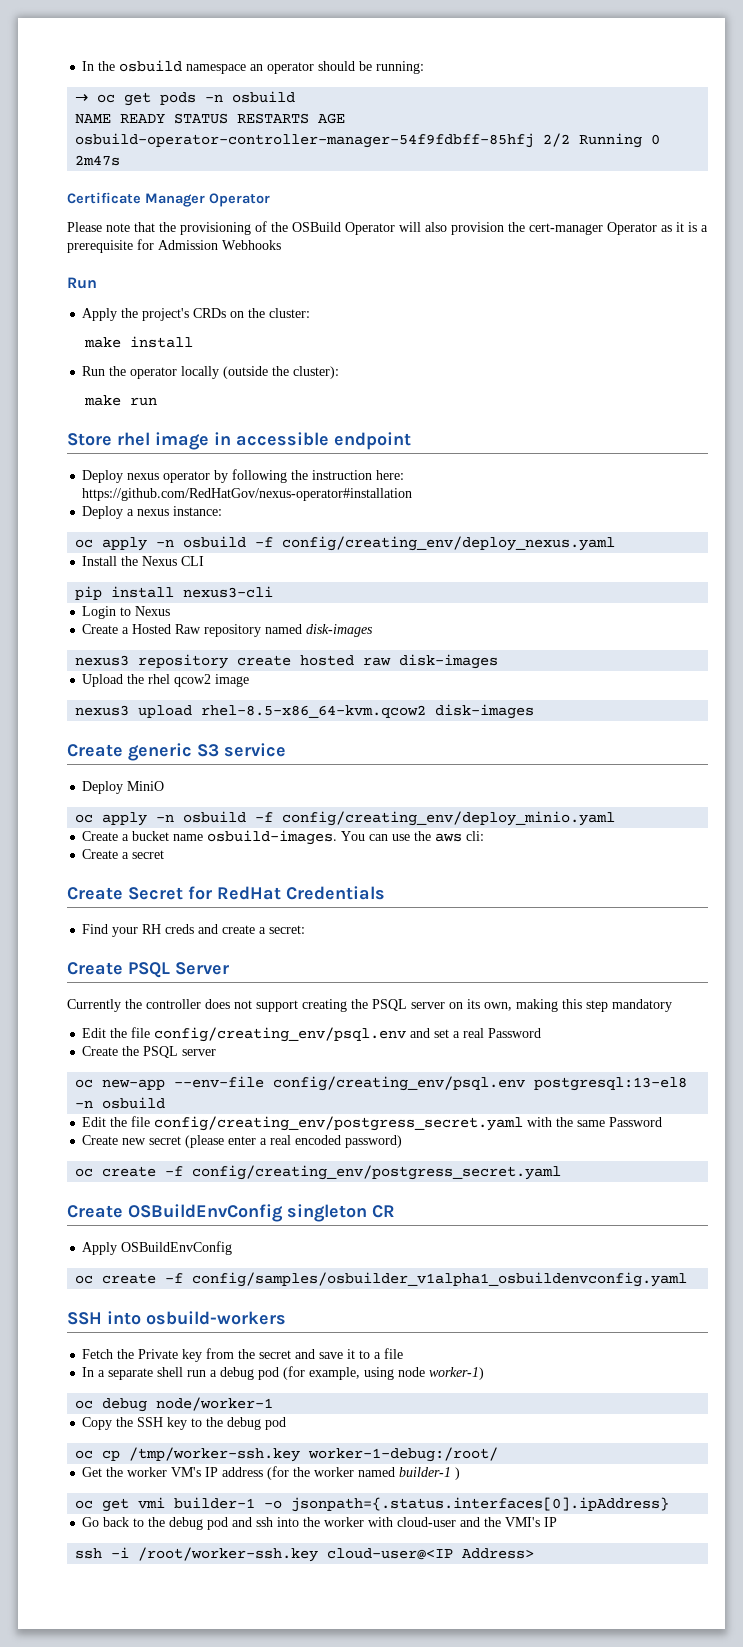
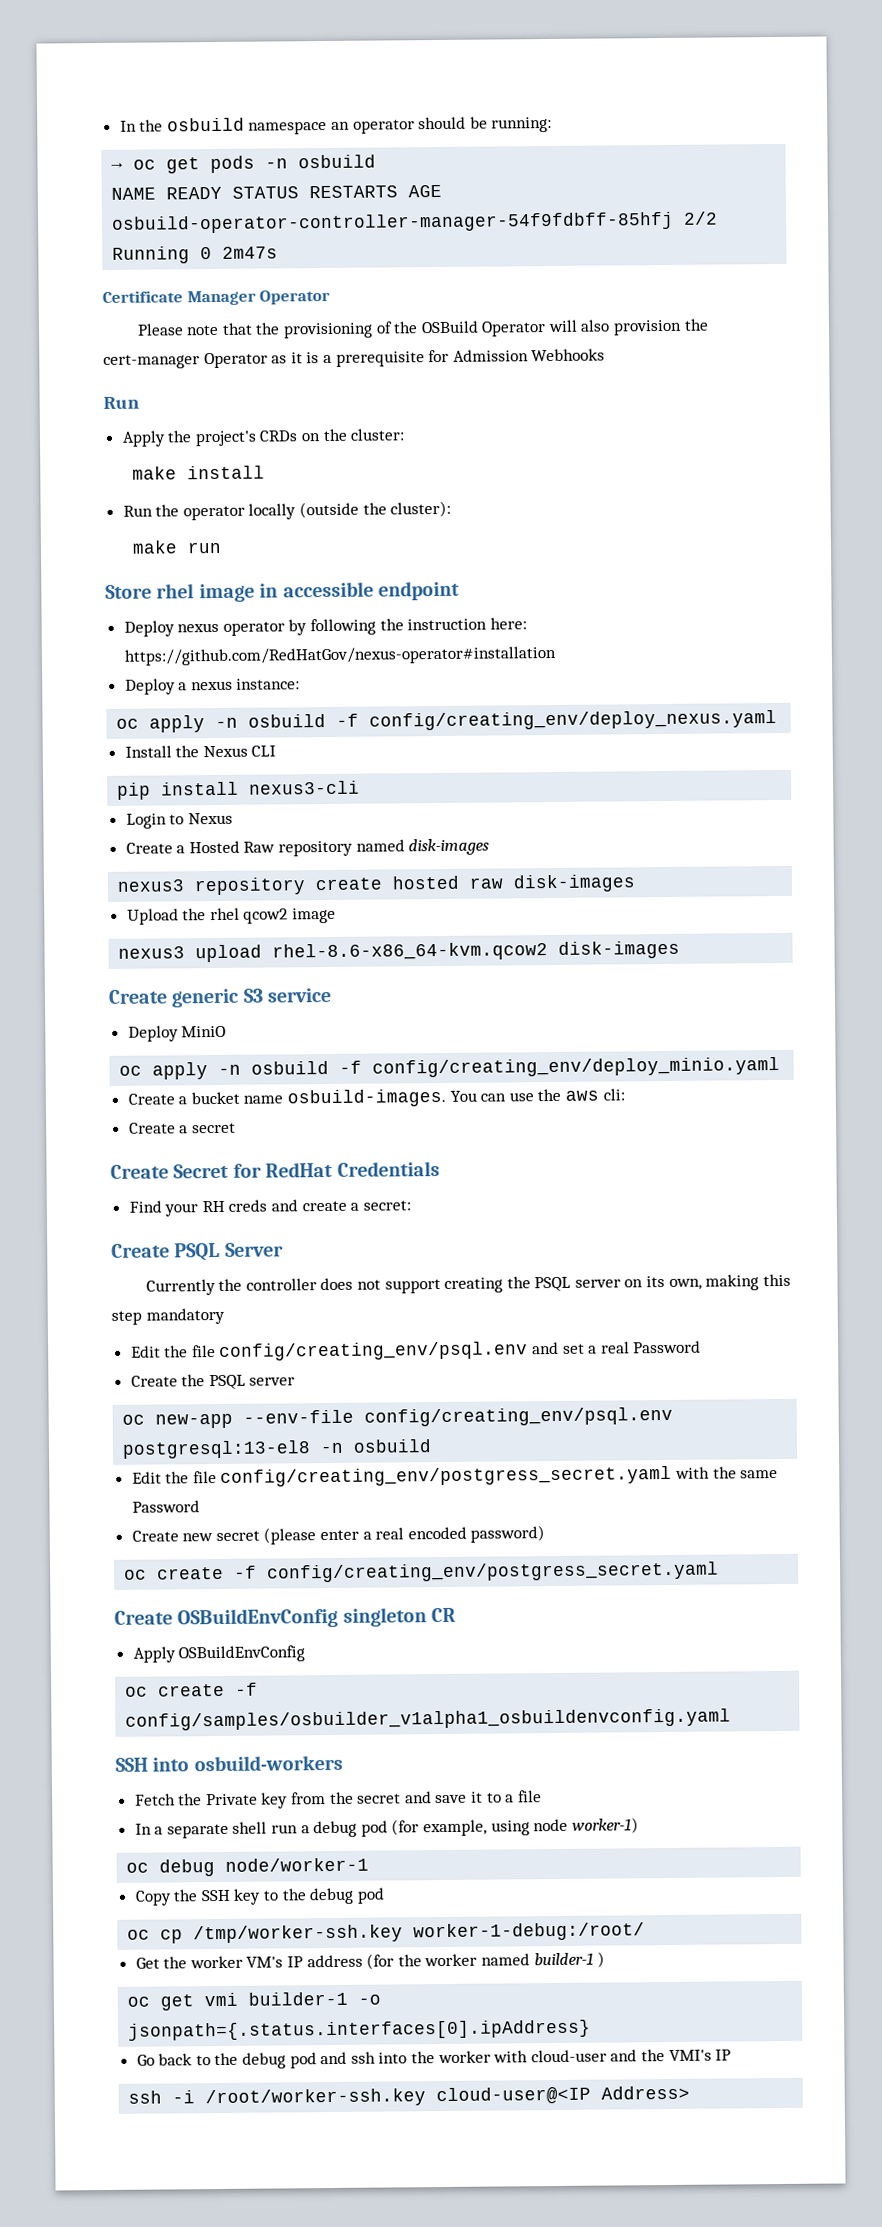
[201,705,427,718] rhel-8.5-x86_64-kvm.qcow2 -> [272,942,549,962] rhel-8.6-x86_64-kvm.qcow2

